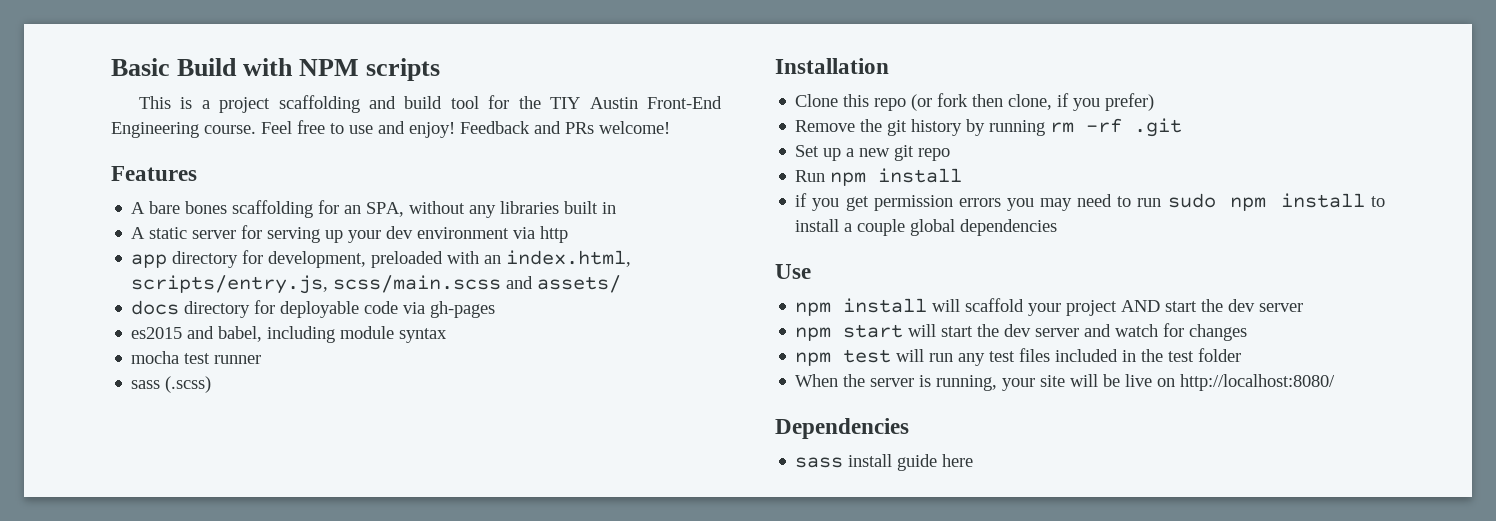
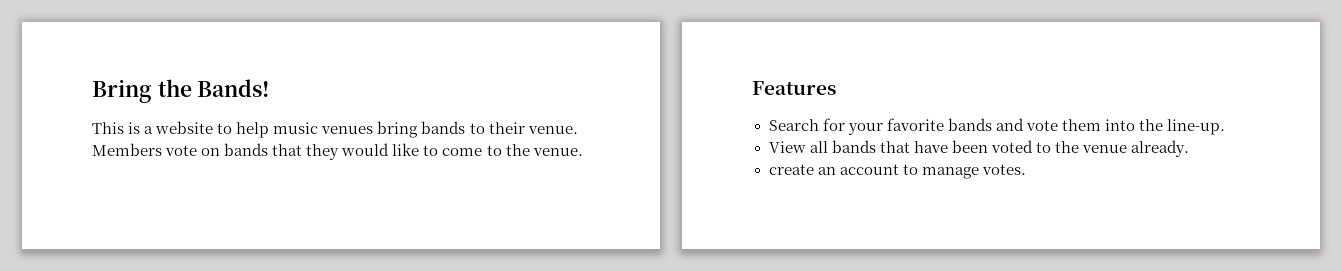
[111,58,441,81] [138,95,722,113] [111,120,670,138] [111,166,197,181] [131,200,617,218] [131,225,569,243] [131,250,632,268] [131,275,622,294] [131,300,496,318] [131,326,448,343] [131,351,262,364] [131,376,212,393] [775,58,889,74] [795,93,1155,111] [795,118,1183,137] [795,145,951,161] [795,168,963,186] [795,193,1385,211] [795,219,1058,236] [775,264,811,279] [795,298,1304,316] [795,323,1248,341] [795,348,1242,366] [795,374,1336,391] [775,418,909,439] [795,454,974,471] Basic Build with NPM scripts // This is a project scaffolding and build tool for the TIY Austin Front-End Engineering course. Feel free to use and enjoy! Feedback and PRs welcome! // Features // A bare bones scaffolding for an SPA, without any libraries built in // A static server for serving up your dev environment via http // app directory for development, preloaded with an index.html, scripts/entry.js, scss/main.scss and assets/ // docs directory for deployable code via gh-pages // es2015 and babel, including module syntax // mocha test runner // sass (.scss) // Installation // Clone this repo (or fork then clone, if you prefer) // Remove the git history by running rm -rf .git // Set up a new git repo // Run npm install // if you get permission errors you may need to run sudo npm install to install a couple global dependencies // Use // npm install will scaffold your project AND start the dev server // npm start will start the dev server and watch for changes // npm test will run any test files included in the test folder // When the server is running, your site will be live on http://localhost:8080/ // Dependencies // sass install guide here -> [92,79,270,103] [92,121,578,138] [92,143,583,160] [752,81,836,95] [768,118,1225,135] [768,140,1189,157] [768,164,1026,179] Bring the Bands! // This is a website to help music venues bring bands to their venue. Members vote on bands that they would like to come to the venue. // Features // Search for your favorite bands and vote them into the line-up. // View all bands that have been voted to the venue already. // create an account to manage votes.

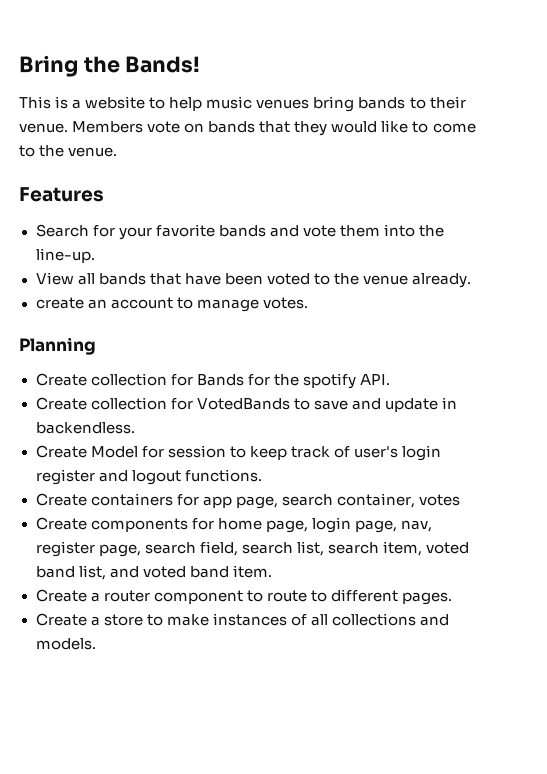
(1026, 169) none -> [19,337,96,355] [35,373,390,389] [35,397,457,412] [35,422,135,434] [35,445,441,461] [35,469,262,485] [35,493,460,509] [35,517,432,533] [35,541,469,557] [35,565,272,580] [35,589,452,605] [35,613,449,626] [35,638,96,650] // Planning // Create collection for Bands for the spotify API. // Create collection for VotedBands to save and update in backendless. // Create Model for session to keep track of user's login register and logout functions. // Create containers for app page, search container, votes // Create components for home page, login page, nav, register page, search field, search list, search item, voted band list, and voted band item. // Create a router component to route to different pages. // Create a store to make instances of all collections and models.

